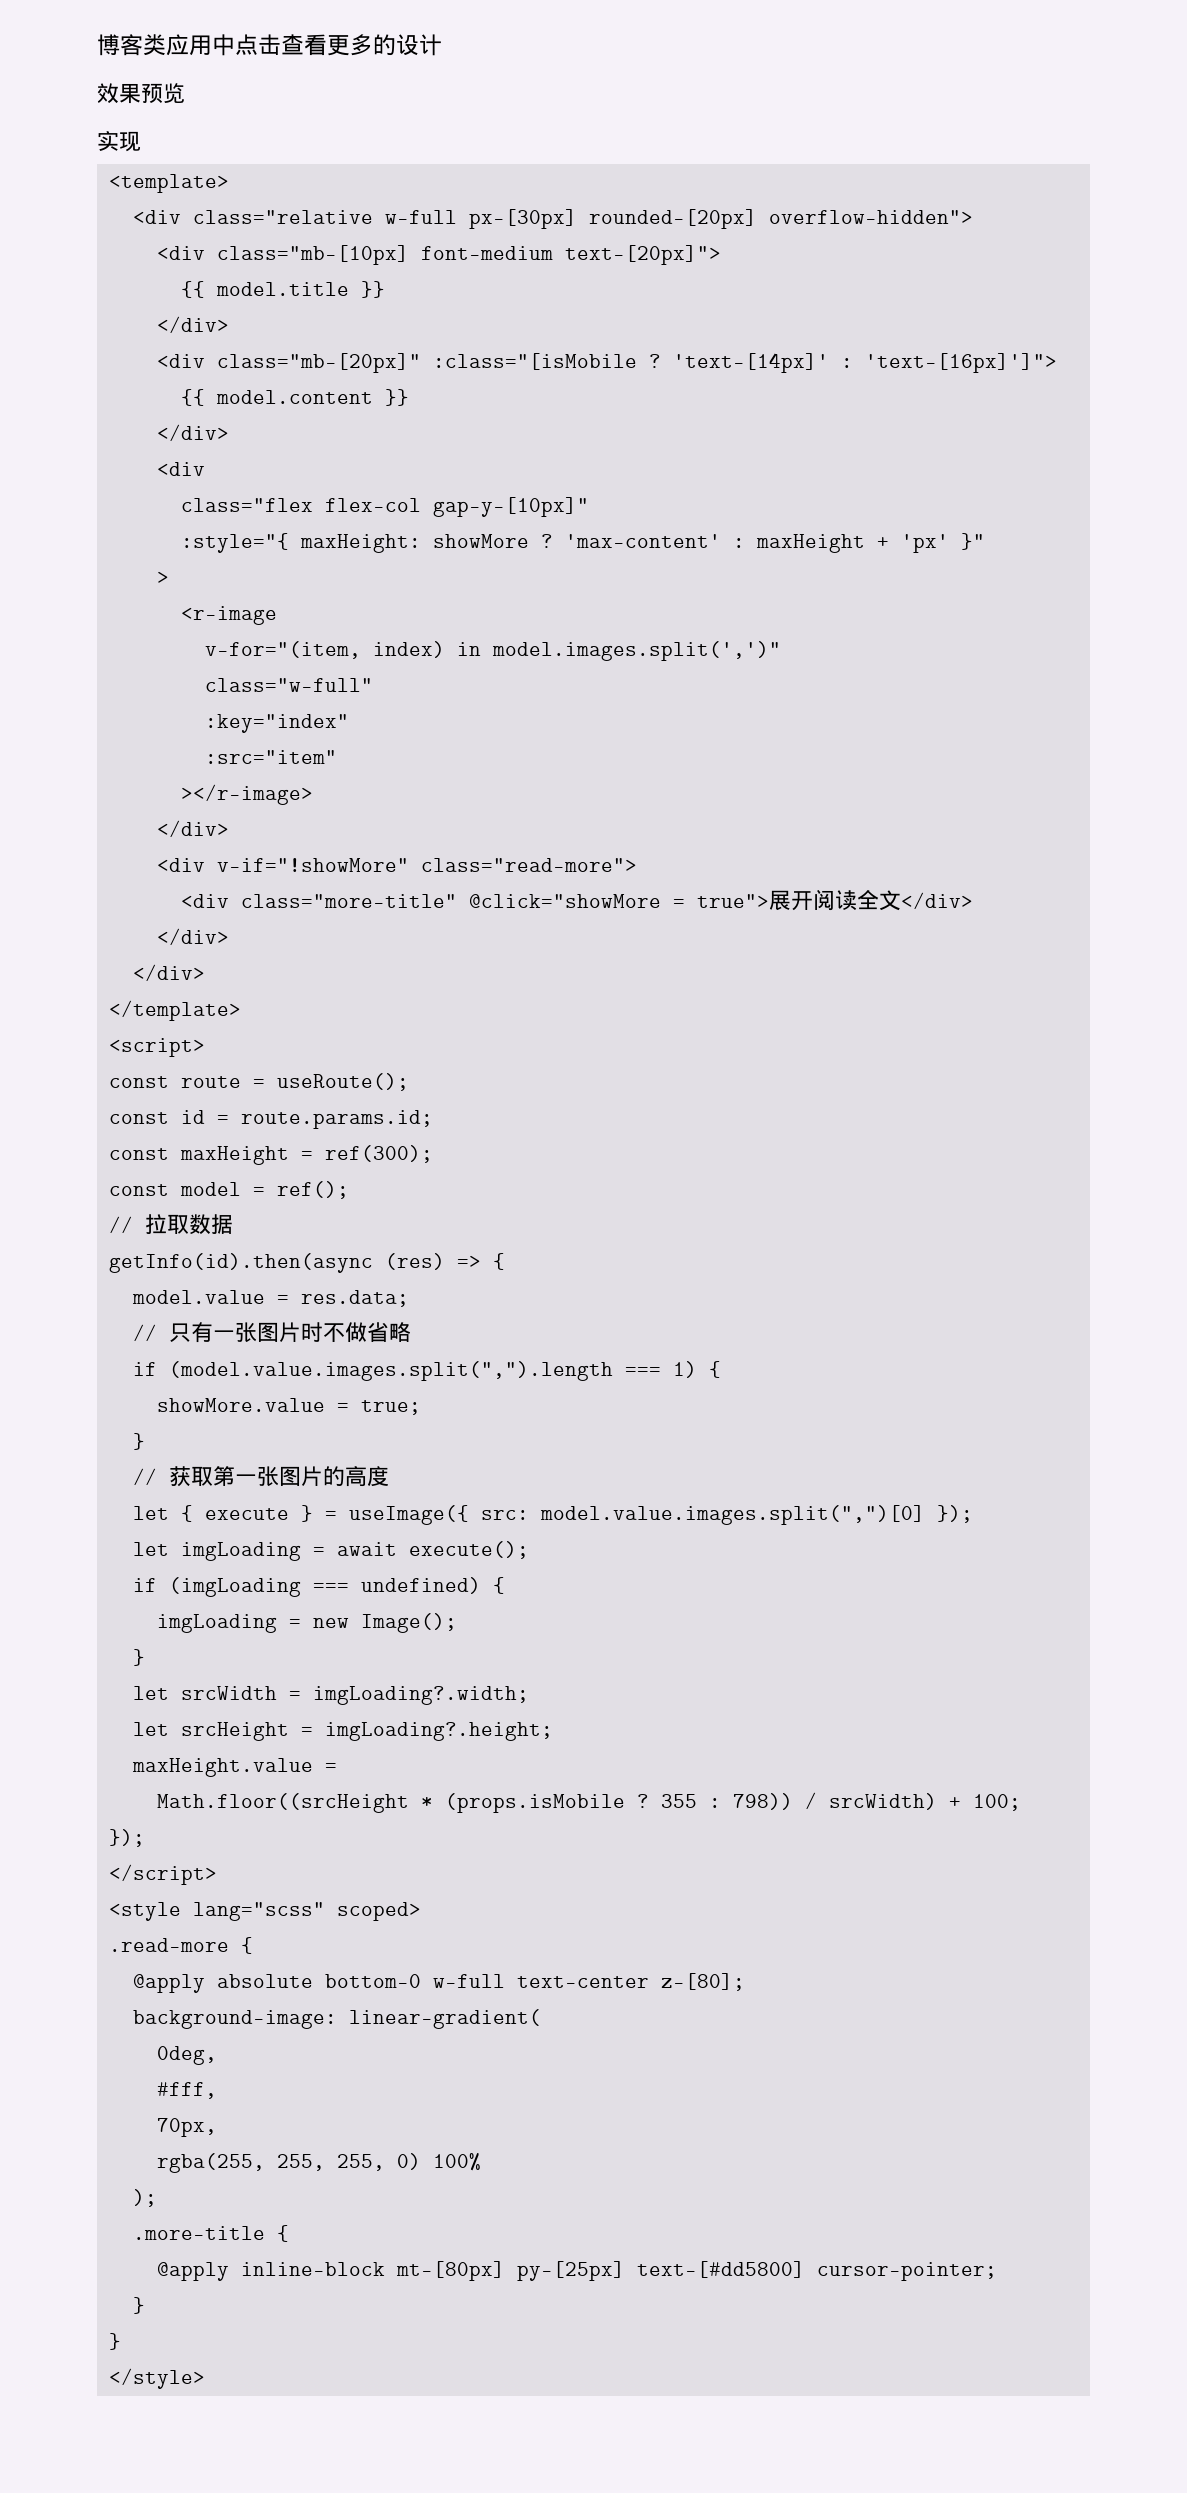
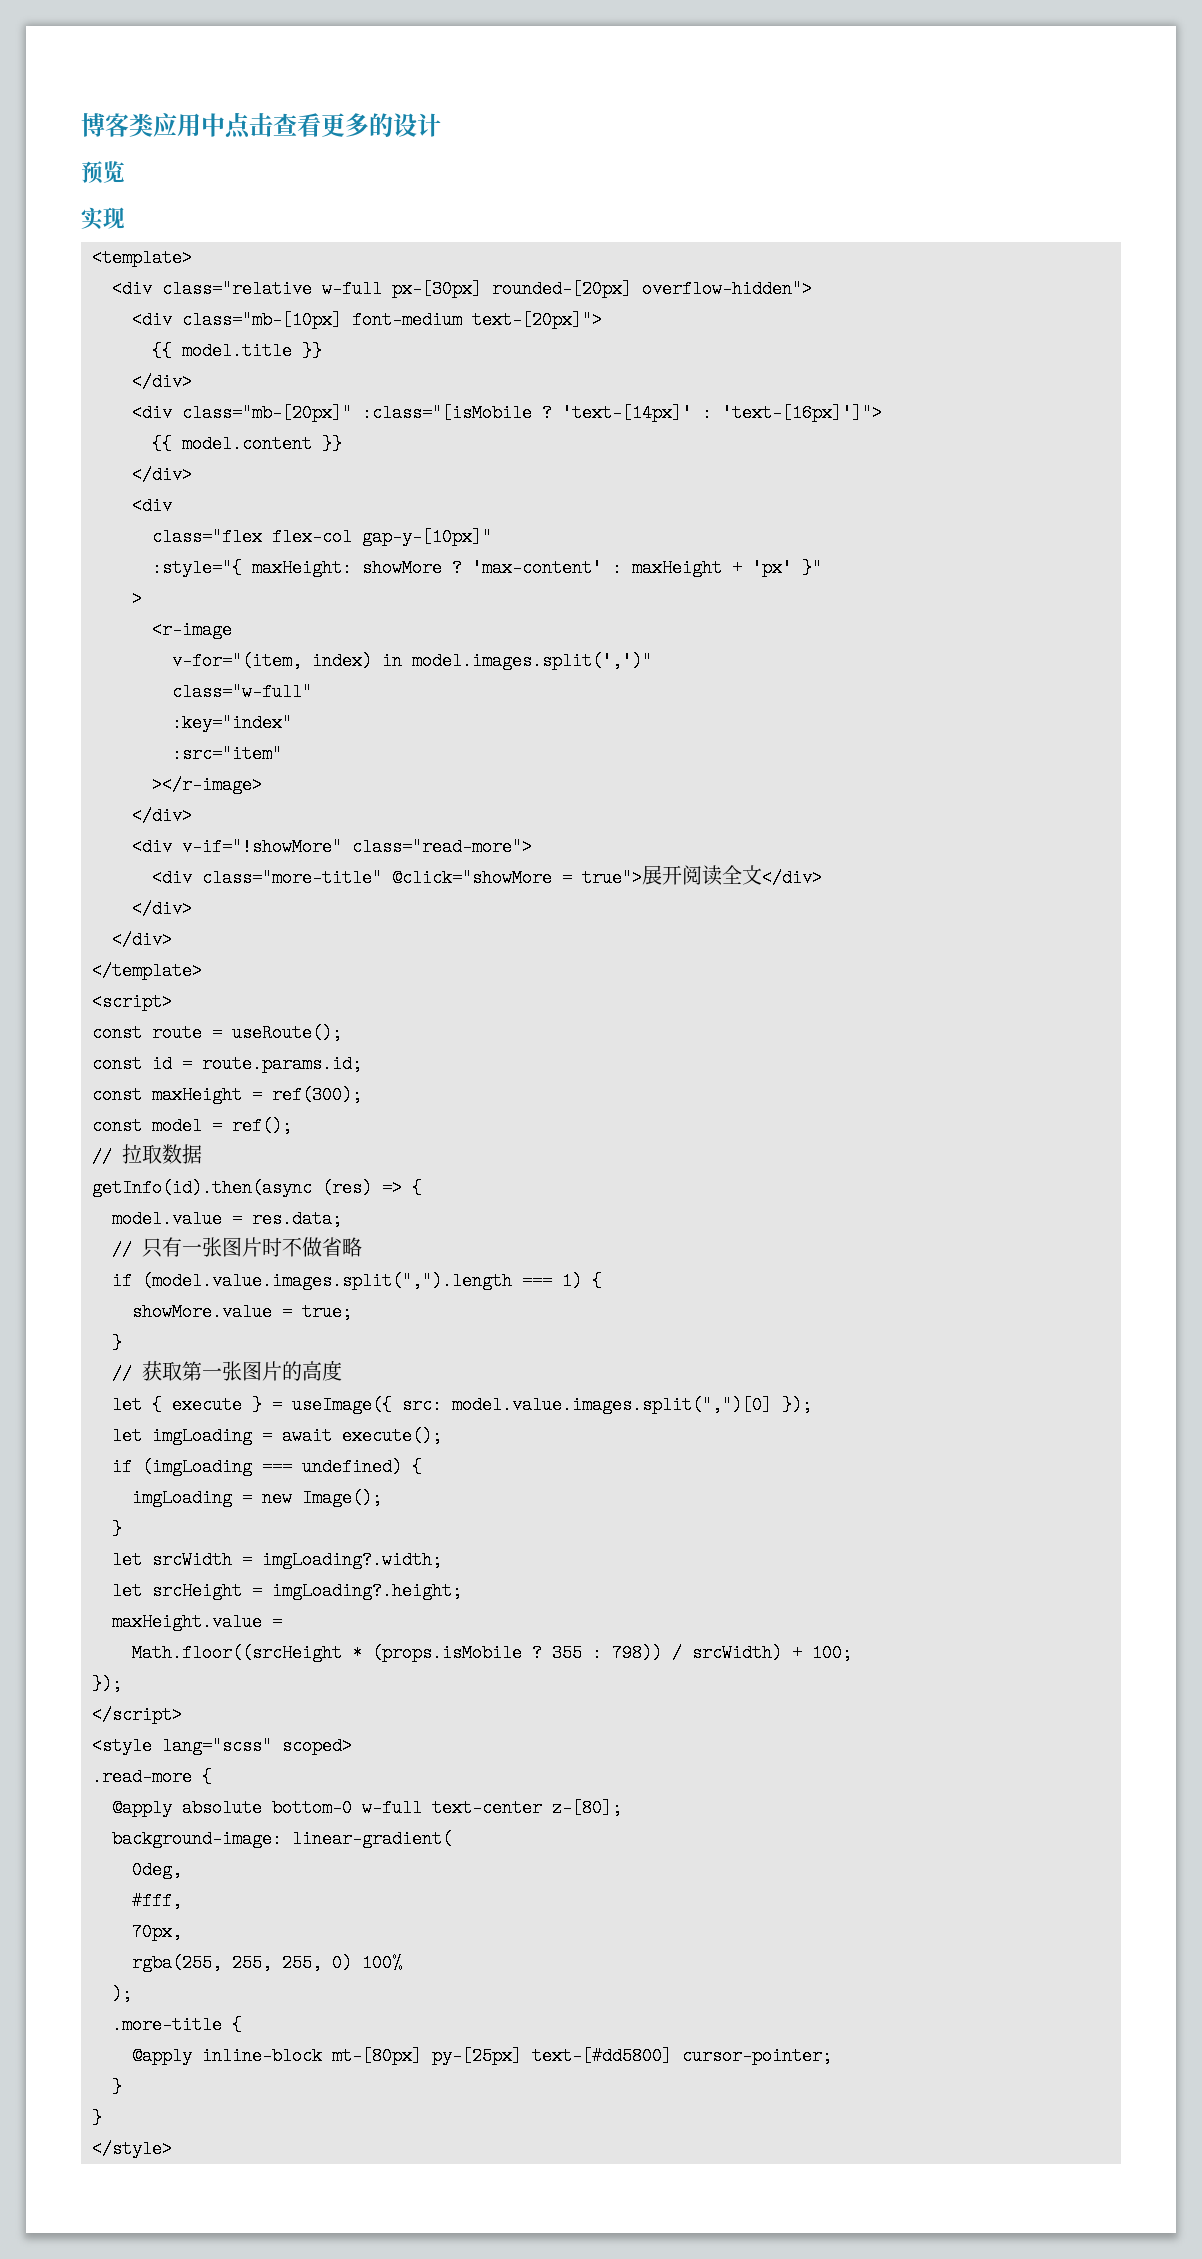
[97,83,141,104] 效果 -> (441, 125) none

